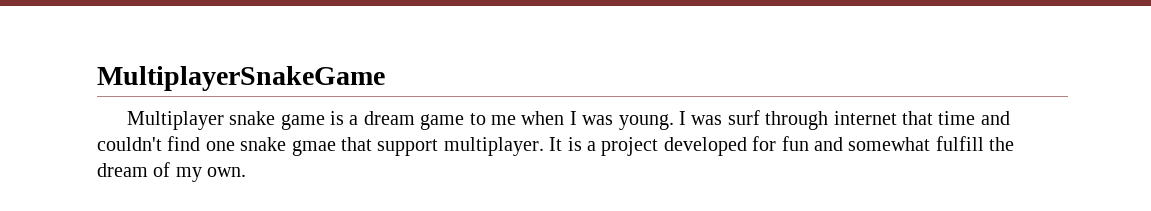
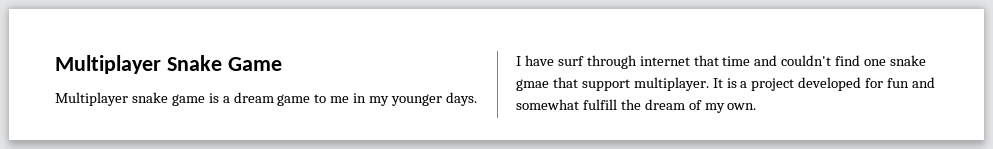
[97,66,385,91] MultiplayerSnakeGame -> [55,55,282,74] Multiplayer Snake Game
[521,111,723,130] when I was young. I was -> [353,92,477,106] [516,55,554,66] in my younger days. I have

